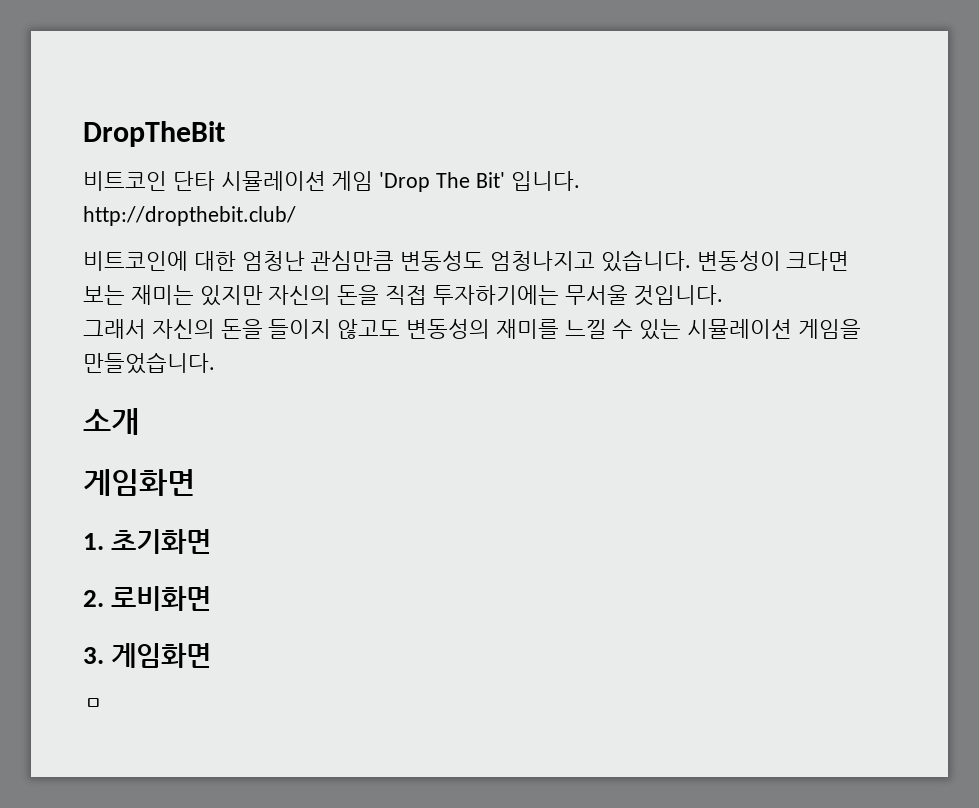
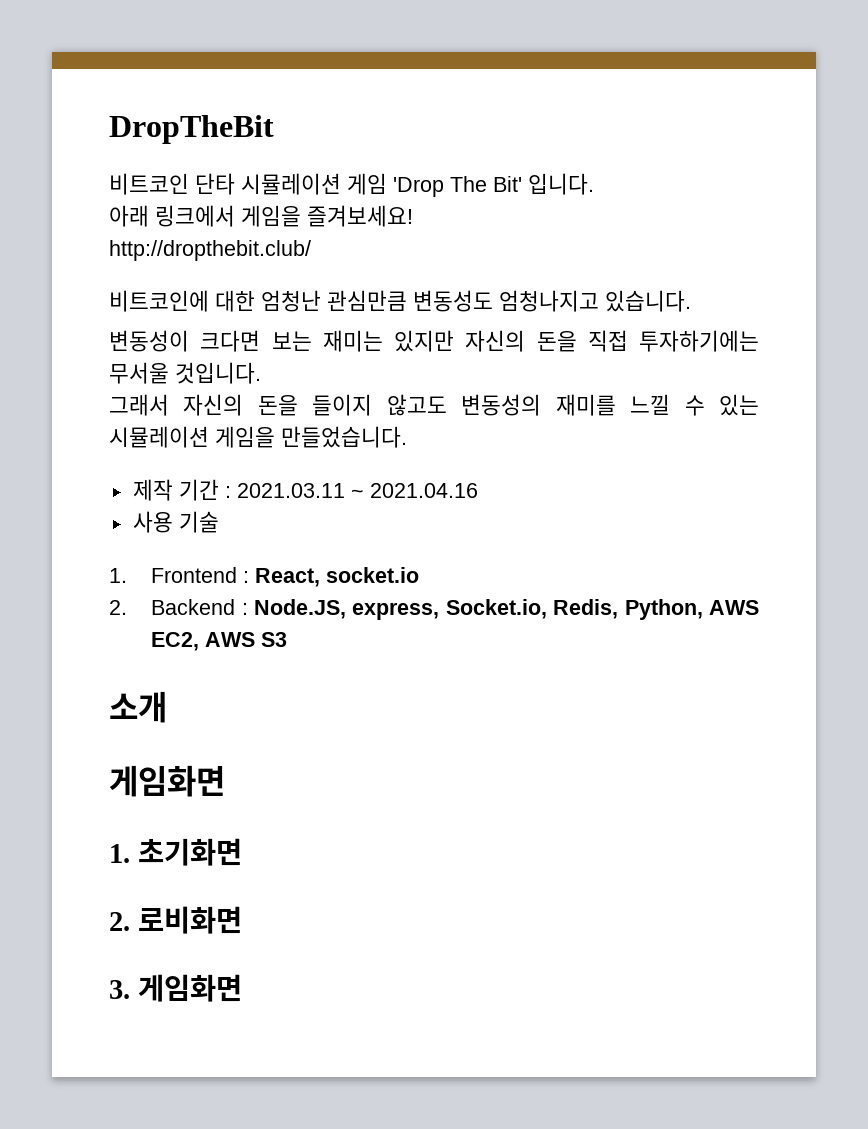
(580, 181) none -> [109,205,413,227] // 아래 링크에서 게임을 즐겨보세요!
(691, 261) none -> (691, 301) //
(215, 363) none -> [132,479,478,501] [132,511,219,533] [109,567,420,587] [109,599,759,620] [151,632,288,651] // 제작 기간 : 2021.03.11 ~ 2021.04.16 // 사용 기술 // 1. Frontend : React, socket.io // 2. Backend : Node.JS, express, Socket.io, Redis, Python, AWS EC2, AWS S3
[83,698,104,709] // ㅁ -> (242, 988) none

